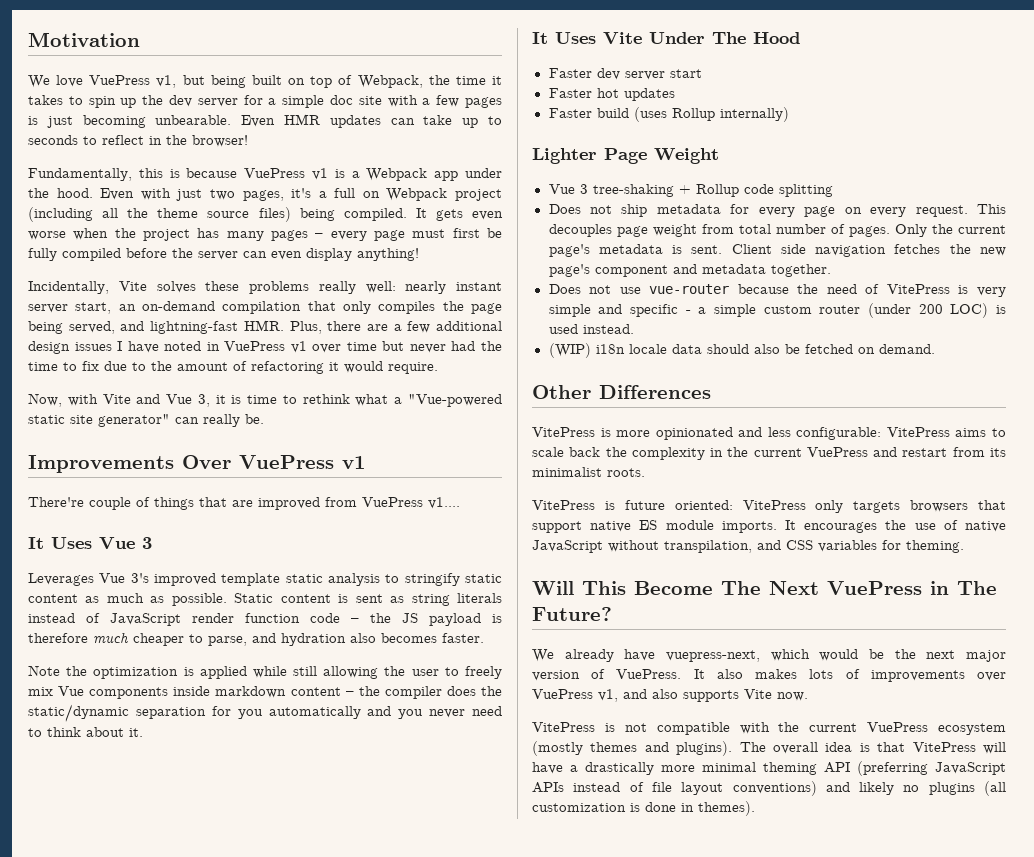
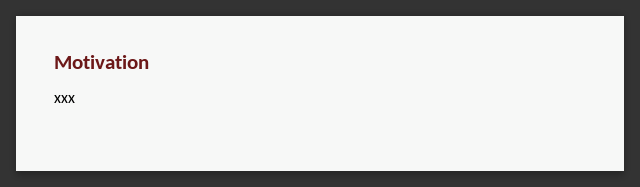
[28,75,502,88] [28,95,503,108] [28,114,503,128] [28,135,248,147] [28,168,503,181] [28,188,502,201] [28,207,504,222] [28,228,502,241] [28,248,419,261] [28,281,502,294] [28,301,502,314] [28,320,502,334] [28,341,503,354] [28,361,438,374] [28,393,503,407] [28,414,264,427] [28,455,366,473] [28,497,460,510] [28,537,152,549] [28,573,502,586] [28,593,502,606] [28,613,502,626] [28,632,484,646] [28,665,503,679] [28,686,503,699] [28,704,502,722] [28,727,143,737] [532,32,800,44] [548,68,702,80] [548,88,675,101] [548,107,789,122] [532,148,719,164] [548,184,833,197] [548,204,1006,217] [548,224,1006,237] [548,244,1006,257] [548,264,831,277] [548,284,1006,297] [548,303,1006,318] [548,324,634,334] [548,343,935,358] [532,385,711,399] [532,427,1006,440] [532,447,1006,460] [532,467,645,477] [532,500,1006,513] [532,520,1006,533] [532,540,964,553] [532,581,997,595] [532,607,612,621] [532,649,1006,662] [532,669,1006,682] [532,689,808,702] [532,722,1006,735] [532,741,1006,756] [532,761,1006,776] [532,781,1006,796] [532,801,755,816] We love VuePress v1, but being built on top of Webpack, the time it takes to spin up the dev server for a simple doc site with a few pages is just becoming unbearable. Even HMR updates can take up to seconds to reflect in the browser! // Fundamentally, this is because VuePress v1 is a Webpack app under the hood. Even with just two pages, it's a full on Webpack project (including all the theme source files) being compiled. It gets even worse when the project has many pages – every page must first be fully compiled before the server can even display anything! // Incidentally, Vite solves these problems really well: nearly instant server start, an on-demand compilation that only compiles the page being served, and lightning-fast HMR. Plus, there are a few additional design issues I have noted in VuePress v1 over time but never had the time to fix due to the amount of refactoring it would require. // Now, with Vite and Vue 3, it is time to rethink what a "Vue-powered static site generator" can really be. // Improvements Over VuePress v1 // There're couple of things that are improved from VuePress v1.... // It Uses Vue 3 // Leverages Vue 3's improved template static analysis to stringify static content as much as possible. Static content is sent as string literals instead of JavaScript render function code – the JS payload is therefore much cheaper to parse, and hydration also becomes faster. // Note the optimization is applied while still allowing the user to freely mix Vue components inside markdown content – the compiler does the static/dynamic separation for you automatically and you never need to think about it. // It Uses Vite Under The Hood // Faster dev server start // Faster hot updates // Faster build (uses Rollup internally) // Lighter Page Weight // Vue 3 tree-shaking + Rollup code splitting // Does not ship metadata for every page on every request. This decouples page weight from total number of pages. Only the current page's metadata is sent. Client side navigation fetches the new page's component and metadata together. // Does not use vue-router because the need of VitePress is very simple and specific - a simple custom router (under 200 LOC) is used instead. // (WIP) i18n locale data should also be fetched on demand. // Other Differences // VitePress is more opinionated and less configurable: VitePress aims to scale back the complexity in the current VuePress and restart from its minimalist roots. // VitePress is future oriented: VitePress only targets browsers that support native ES module imports. It encourages the use of native JavaScript without transpilation, and CSS variables for theming. // Will This Become The Next VuePress in The Future? // We already have vuepress-next, which would be the next major version of VuePress. It also makes lots of improvements over VuePress v1, and also supports Vite now. // VitePress is not compatible with the current VuePress ecosystem (mostly themes and plugins). The overall idea is that VitePress will have a drastically more minimal theming API (preferring JavaScript APIs instead of file layout conventions) and likely no plugins (all customization is done in themes). -> [54,95,75,103] xxx

